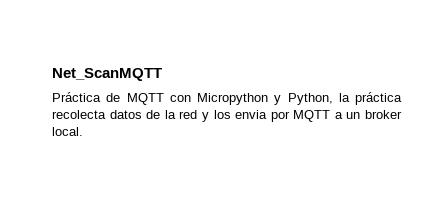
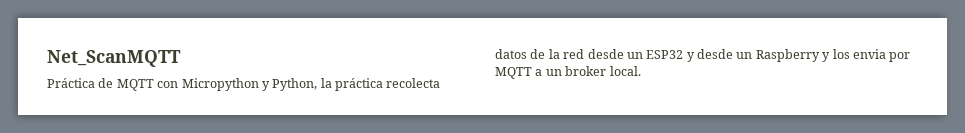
(198, 114) none -> [587,49,820,62] desde un ESP32 y desde un Raspberry

